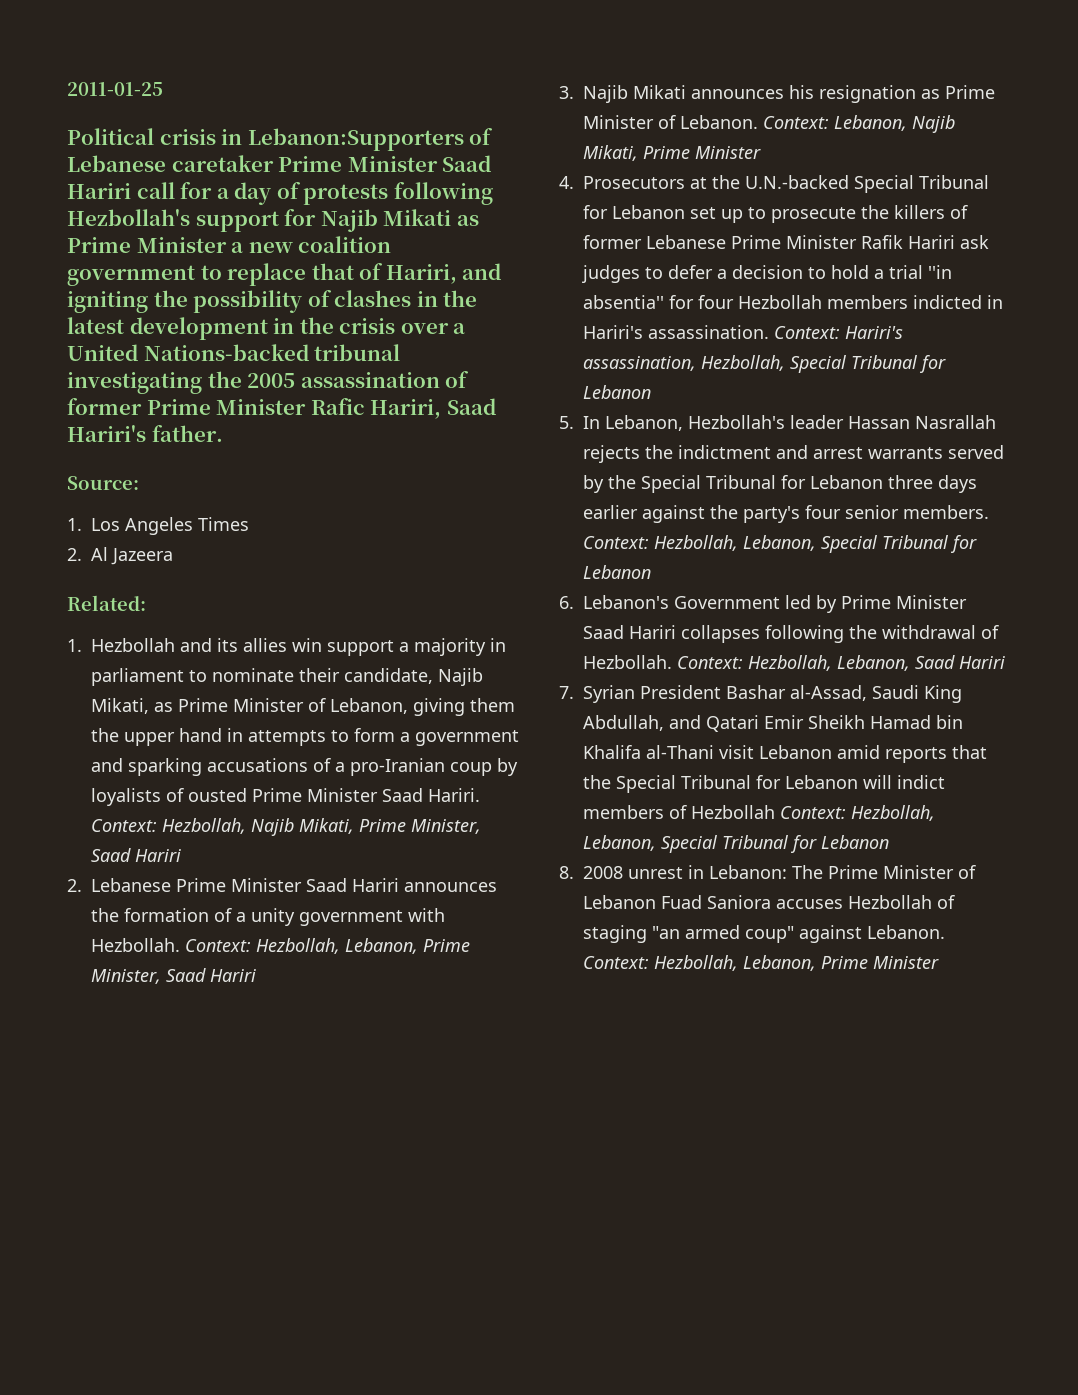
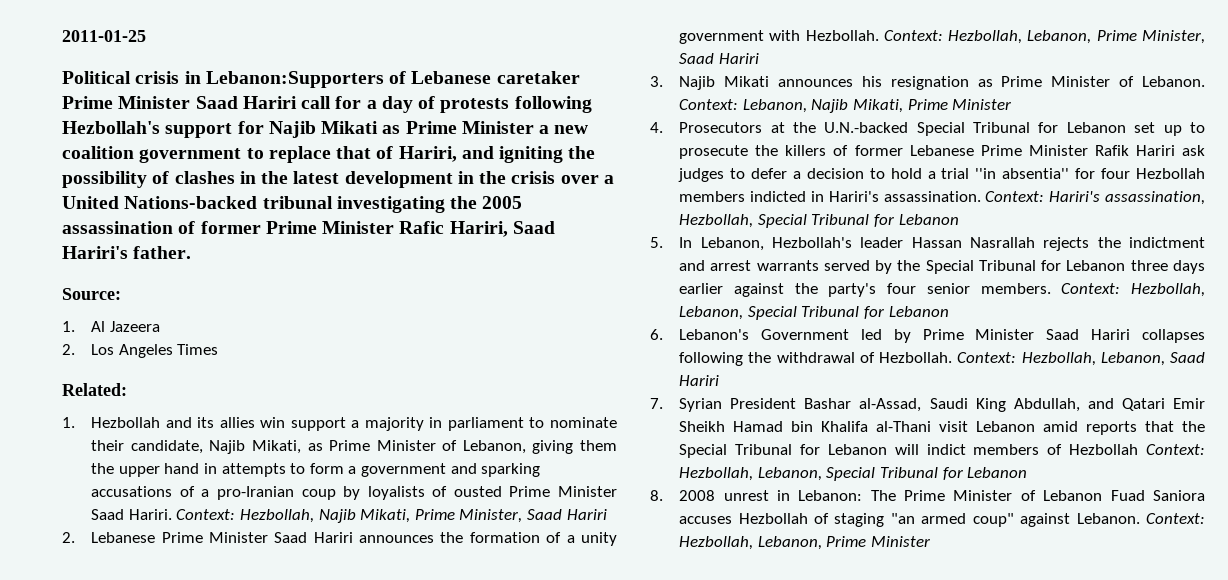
(82, 524) none -> [91,321,160,332] [62,344,75,355] Al Jazeera // 2.
[67,547,173,565] // 2. Al Jazeera -> (219, 349) none

